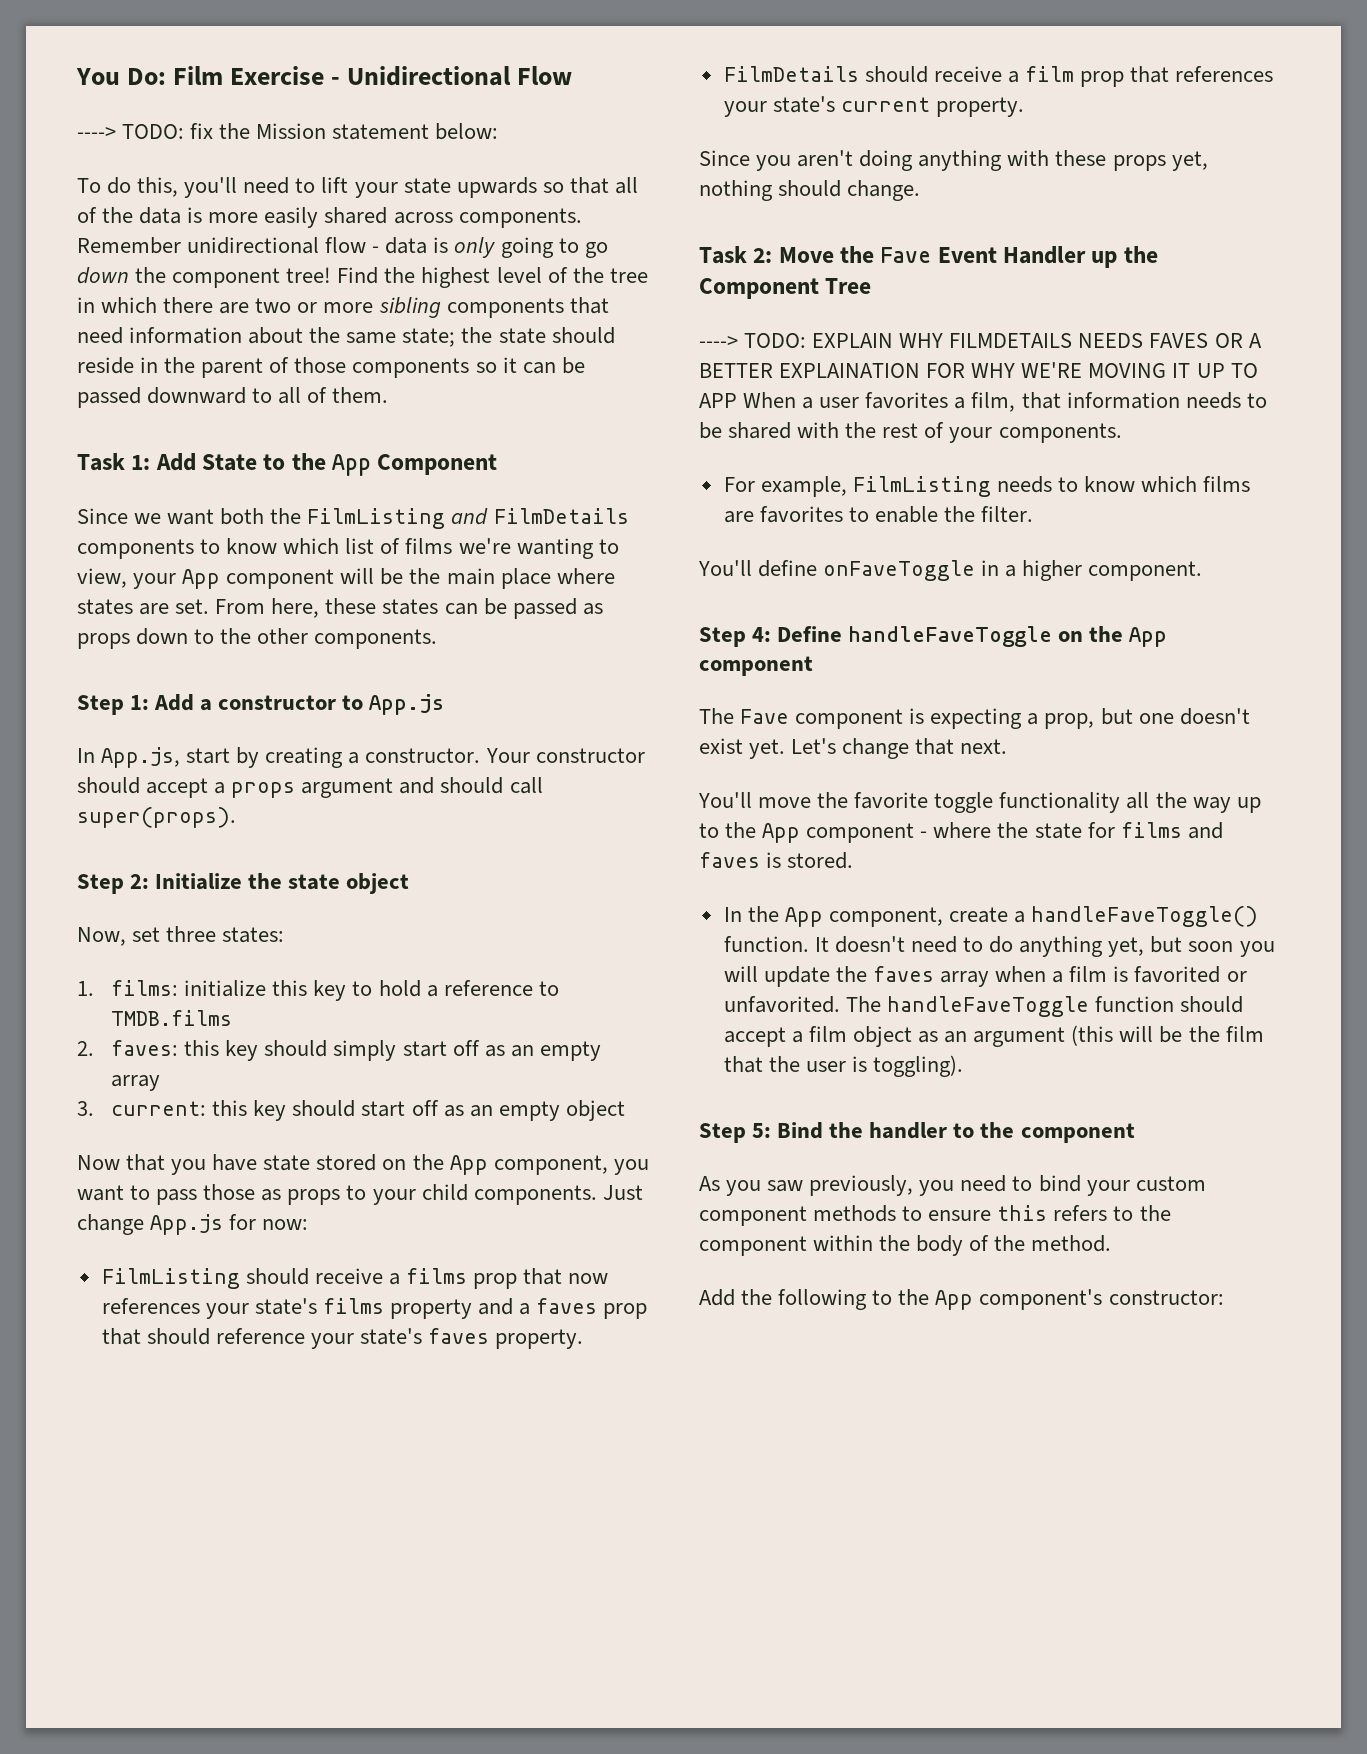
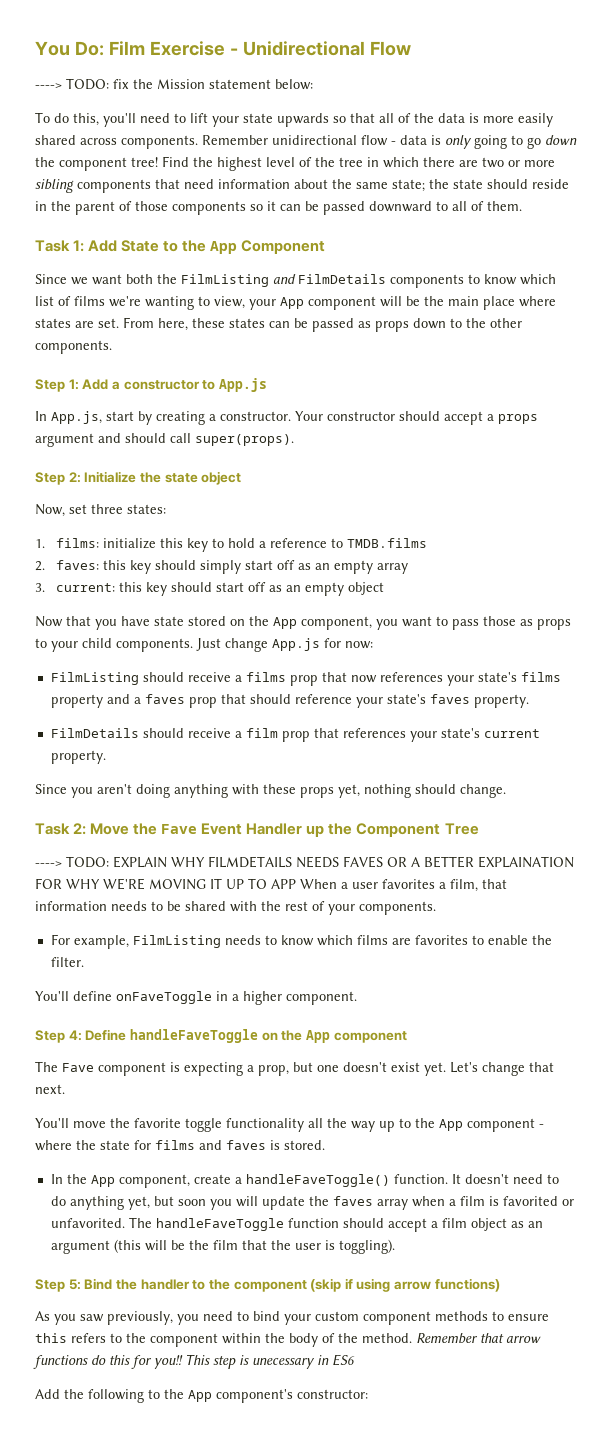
(1135, 1133) none -> [310,1278,500,1292] (skip if using arrow functions)
(1112, 1243) none -> [416,1333,541,1344] [33,1354,355,1369] Remember that arrow functions do this for you!! This step is unecessary in ES6

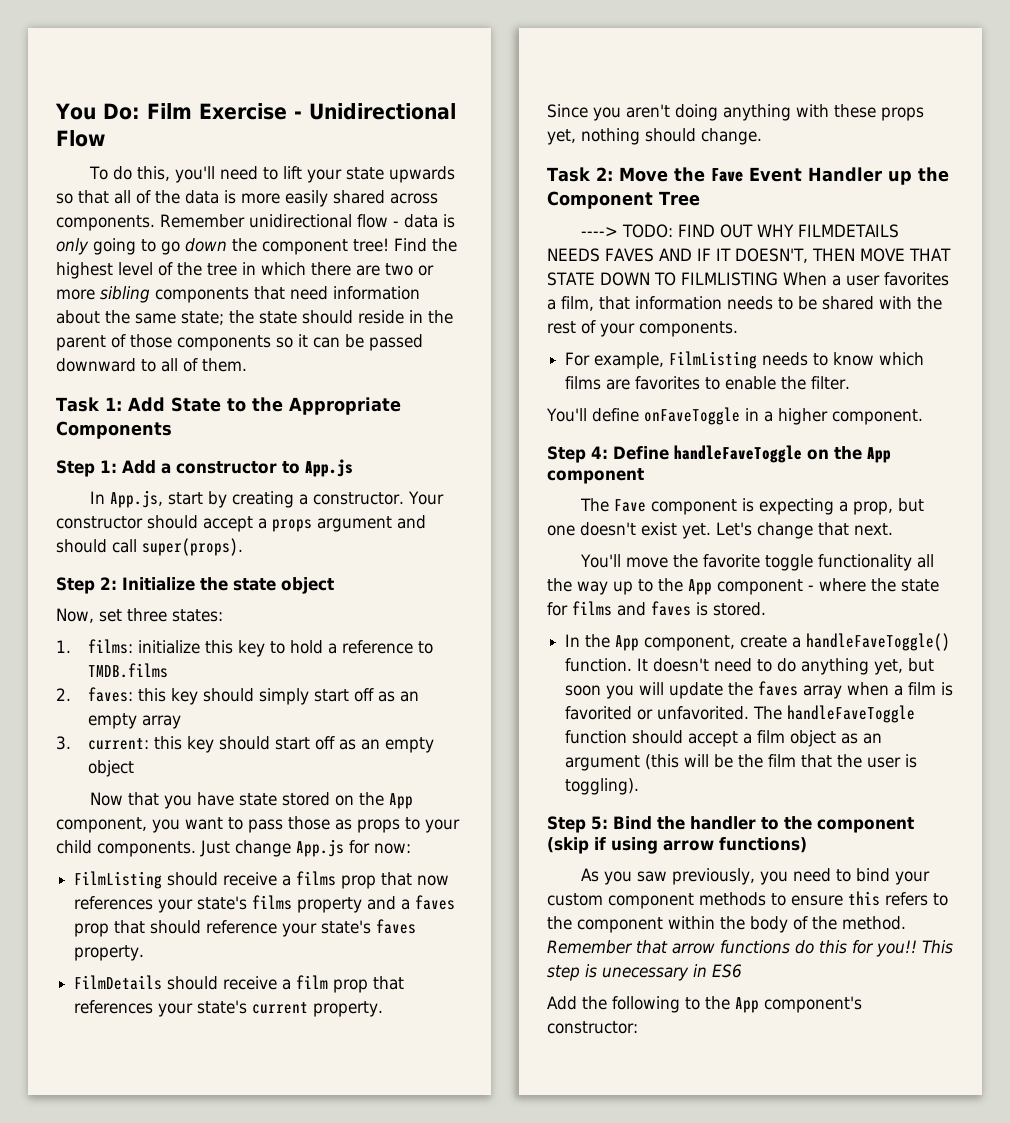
[35,78,313,90] // ----> TODO: fix the Mission statement below: -> (105, 138) none
[210,240,326,254] [35,274,556,288] [35,296,556,310] [35,317,522,332] [35,340,112,354] App Component // Since we want both the FilmListing and FilmDetails components to know which list of films we're wanting to view, your App component will be the main place where states are set. From here, these states can be passed as props down to the other components. -> [288,397,401,415] [56,421,172,439] Appropriate Components
[113,856,167,868] EXPLAIN -> [678,224,754,238] FIND OUT
[387,856,574,868] [35,878,296,890] OR A BETTER EXPLAINATION FOR WHY WE'RE MOVING IT UP TO APP -> [658,248,951,263] [547,272,778,286] AND IF IT DOESN'T, THEN MOVE THAT STATE DOWN TO FILMLISTING

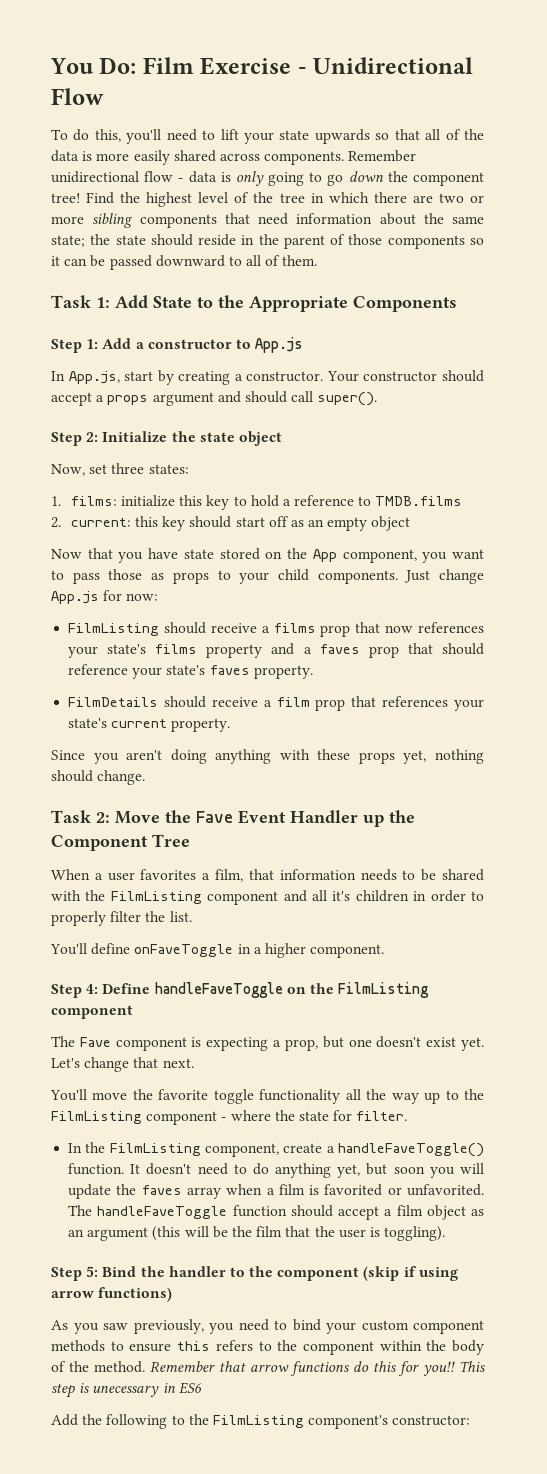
[142,538,243,556] super(props). -> [317,392,378,406] super().
[88,687,420,705] [88,713,182,729] [56,736,71,750] faves: this key should simply start off as an empty array // 3. -> (61, 522) none
[581,224,900,238] [547,248,951,263] [547,272,778,286] ----> TODO: FIND OUT WHY FILMDETAILS NEEDS FAVES AND IF IT DOESN'T, THEN MOVE THAT STATE DOWN TO FILMLISTING -> (190, 840) none
[547,320,738,337] [565,351,925,369] [565,376,851,390] rest of your components. // For example, FilmListing needs to know which films are favorites to enable the filter. -> [110,890,484,905] [51,911,192,926] FilmListing component and all it's children in order to properly filter the list.
[867,447,891,463] App -> [338,982,430,998] FilmListing
[688,579,712,595] App -> [51,1111,142,1124] FilmListing
[572,601,766,616] films and faves is stored. -> [356,1111,408,1121] filter.
[615,635,640,651] App -> [109,1143,201,1156] FilmListing
[735,997,759,1013] App -> [212,1415,304,1428] FilmListing

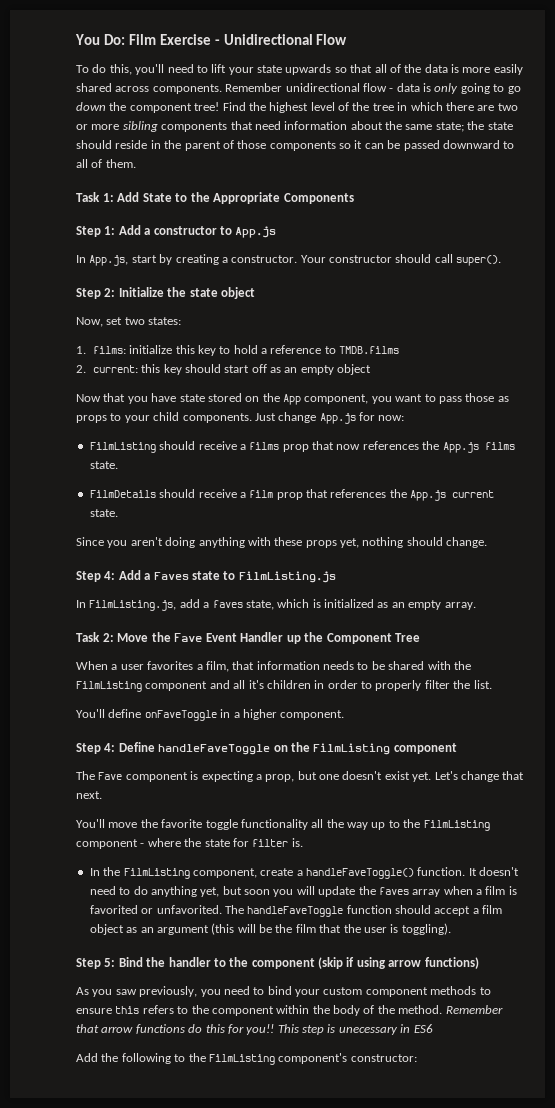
[51,391,287,406] accept a props argument and should -> (432, 258) none
[111,463,145,474] three -> [124,317,145,325] two
[68,643,484,658] [68,664,313,679] your state's films property and a faves prop that should reference your state's faves property. -> [422,441,515,453] [89,461,118,469] the App.js films state.
[453,699,484,711] [68,718,231,732] your state's current property. -> [389,489,495,501] [89,509,118,517] the App.js current state.
(146, 777) none -> [76,570,336,583] [76,599,476,611] // Step 4: Add a Faves state to FilmListing.js // In FilmListing.js, add a faves state, which is initialized as an empty array.
[356,1111,408,1121] filter. -> [252,838,303,847] filter is.

